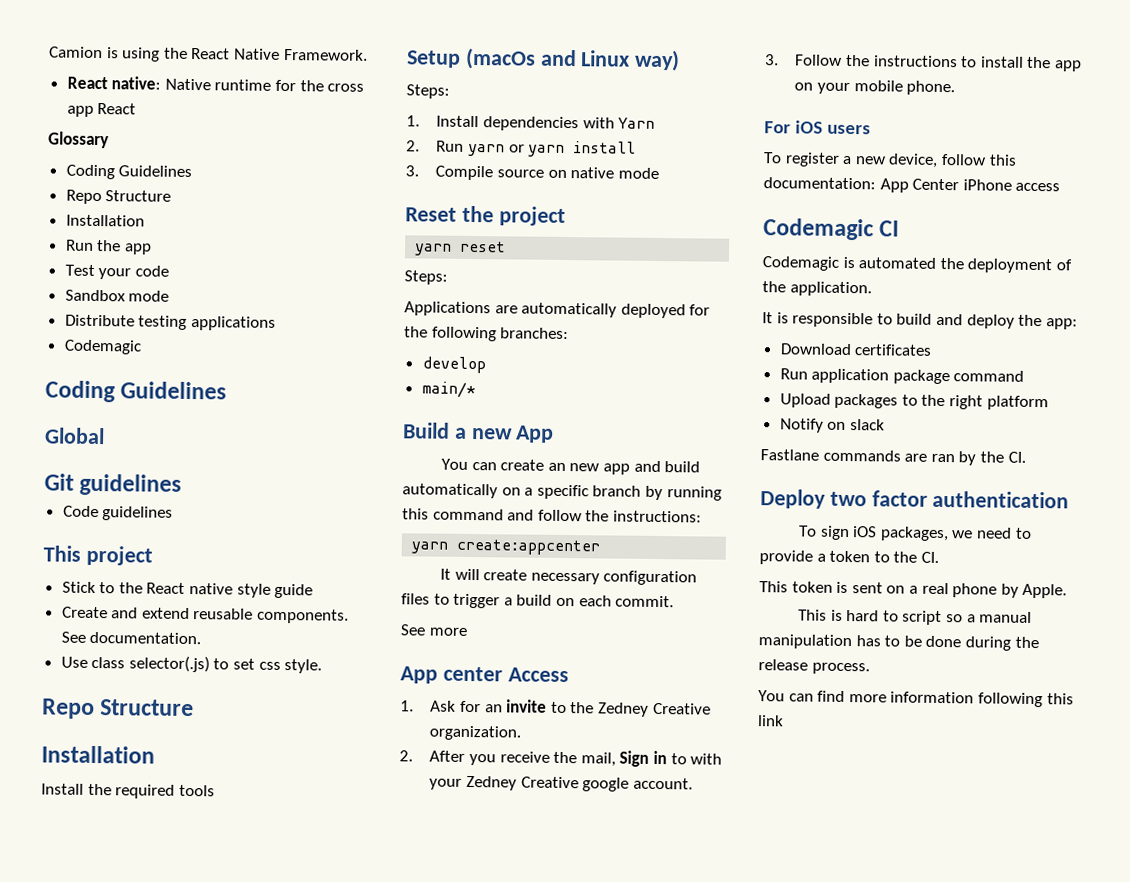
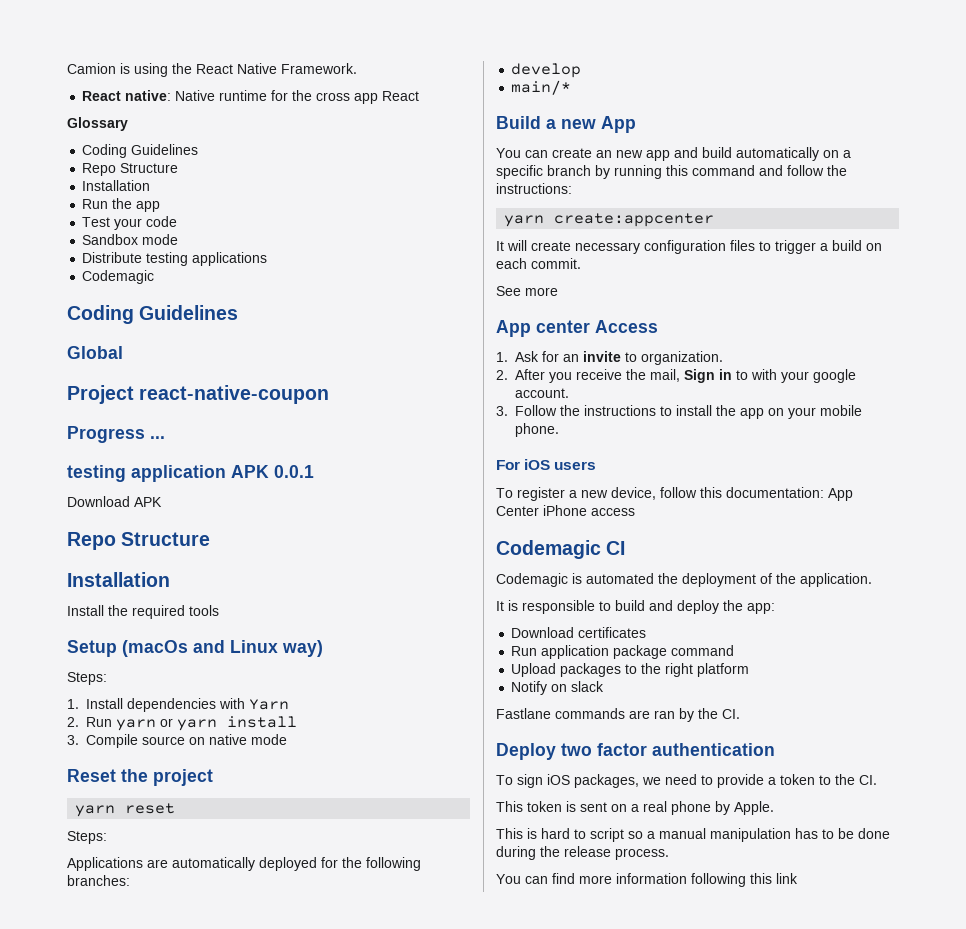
[44,473,183,496] [62,505,174,521] [43,545,153,566] [61,581,314,599] [61,606,350,624] [60,631,202,645] [60,655,323,674] Git guidelines // Code guidelines // This project // Stick to the React native style guide // Create and extend reusable components. See documentation. // Use class selector(.js) to set css style. -> [67,385,330,404] [67,426,165,443] [67,465,314,482] [67,496,162,507] Project react-native-coupon // Progress ... // testing application APK 0.0.1 // Download APK
[570,702,711,717] the Zedney Creative -> (637, 357) none
[466,775,579,791] Zedney Creative -> (809, 377) none

